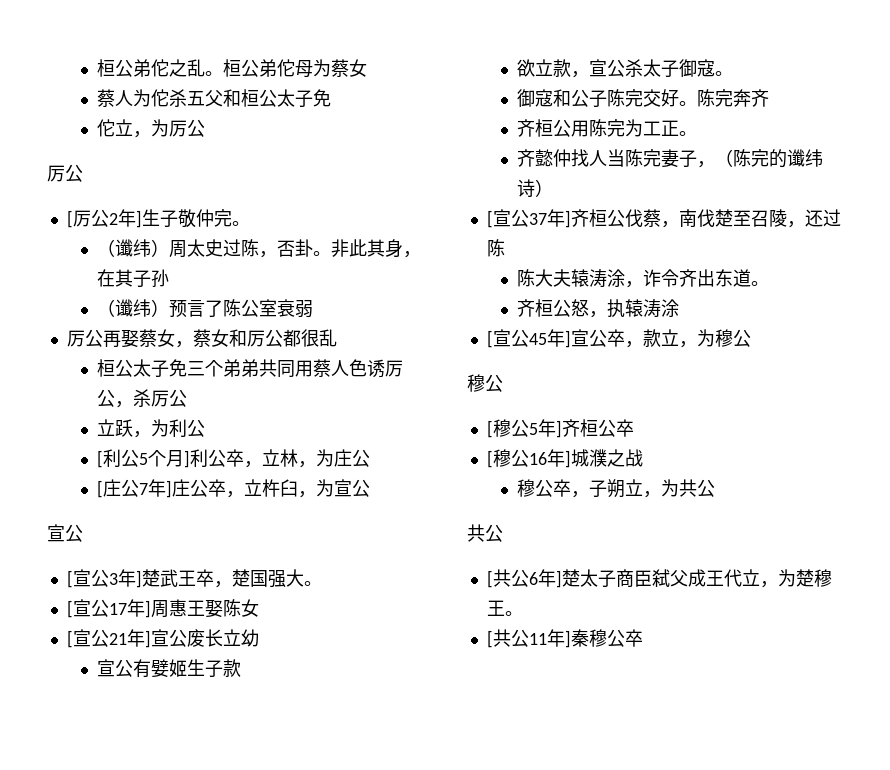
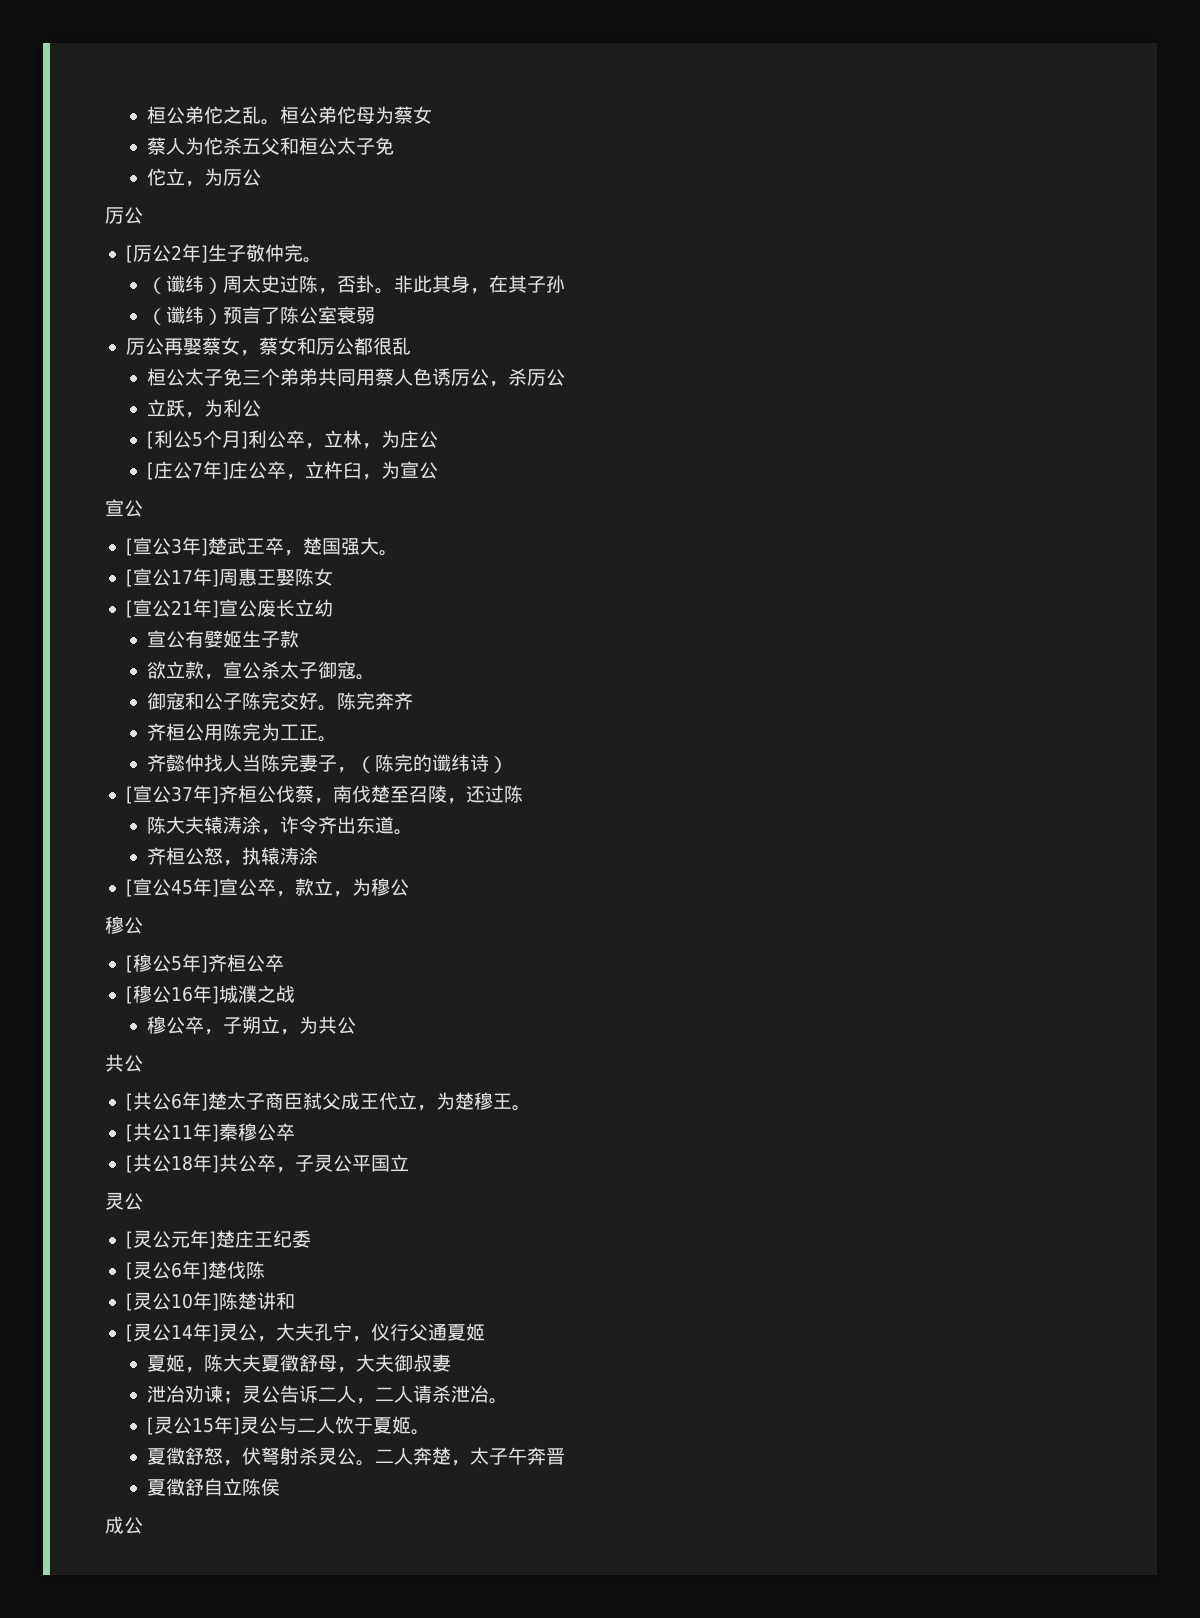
(643, 638) none -> [125,1154,409,1173] [105,1192,143,1210] [125,1230,311,1249] [125,1261,265,1280] [125,1292,295,1311] [125,1323,485,1342] [147,1354,452,1373] [147,1385,509,1404] [147,1416,431,1435] [147,1447,566,1466] [147,1478,281,1496] [105,1516,143,1534] // [共公18年]共公卒，子灵公平国立 // 灵公 // [灵公元年]楚庄王纪委 // [灵公6年]楚伐陈 // [灵公10年]陈楚讲和 // [灵公14年]灵公，大夫孔宁，仪行父通夏姬 // 夏姬，陈大夫夏徵舒母，大夫御叔妻 // 泄冶劝谏；灵公告诉二人，二人请杀泄冶。 // [灵公15年]灵公与二人饮于夏姬。 // 夏徵舒怒，伏弩射杀灵公。二人奔楚，太子午奔晋 // 夏徵舒自立陈侯 // 成公

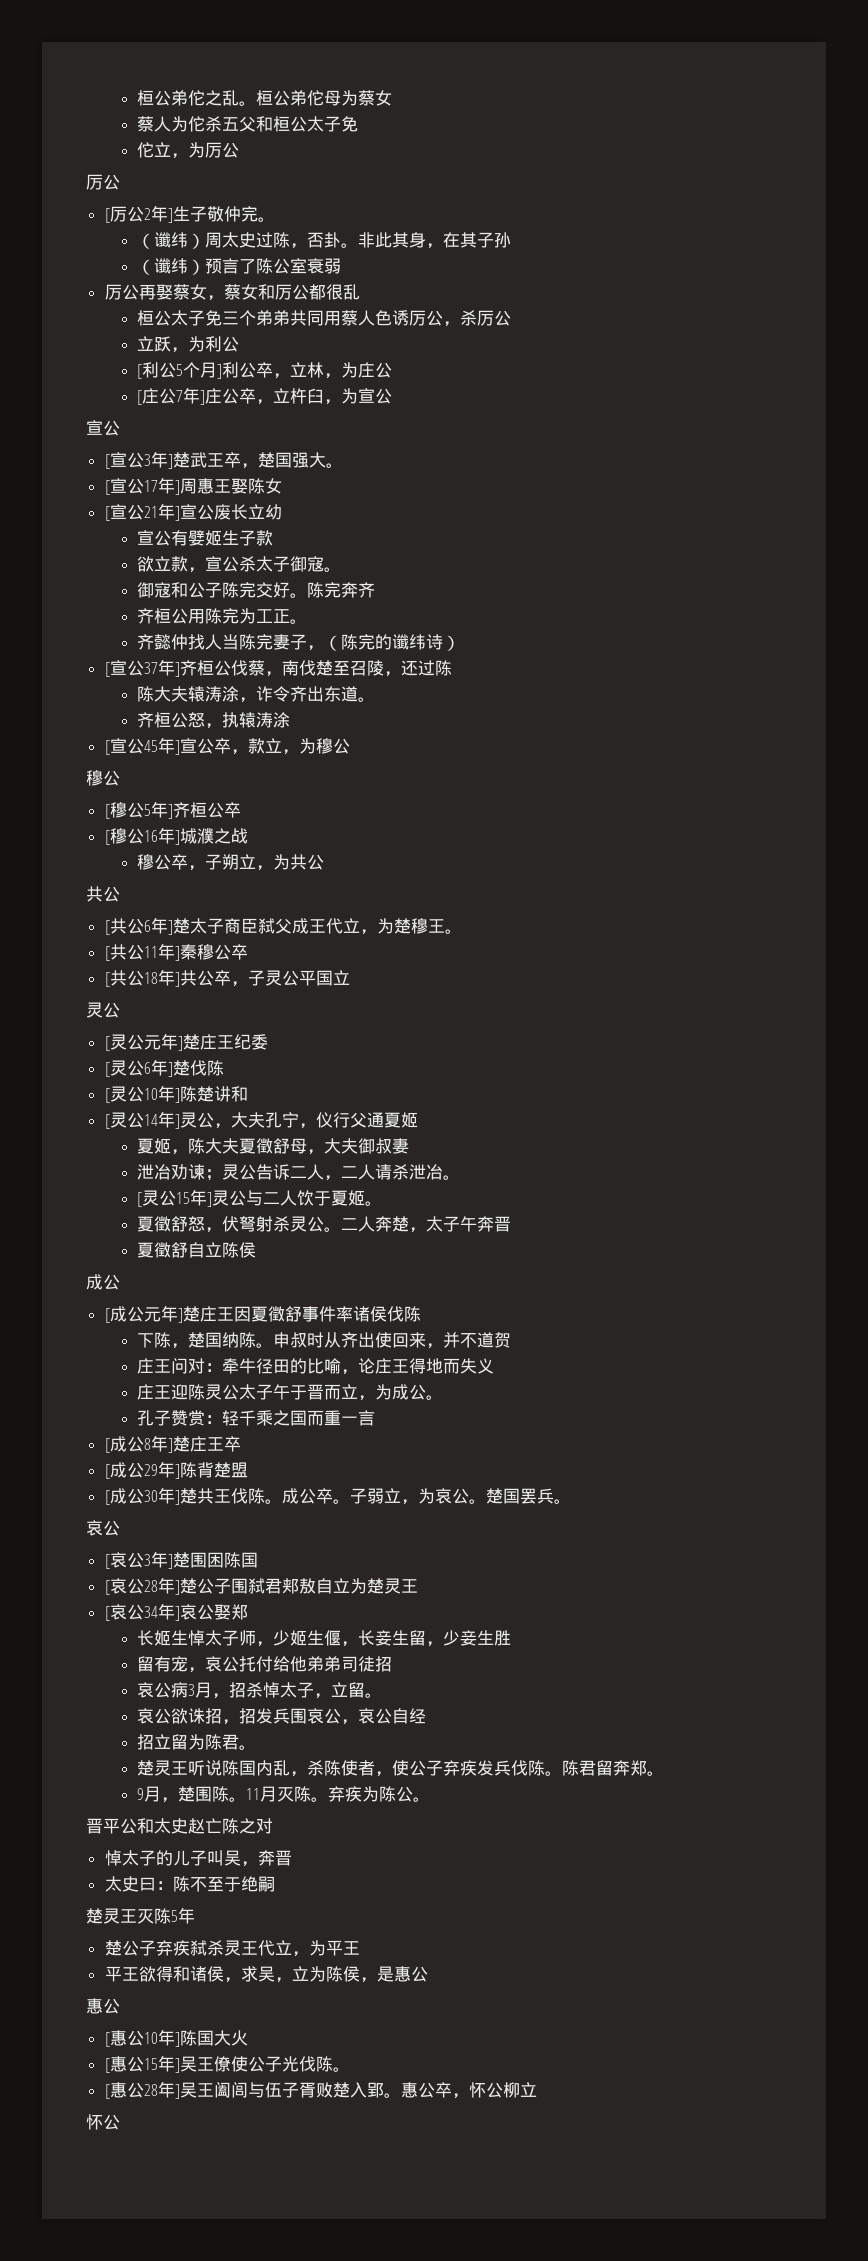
(143, 1525) none -> [104,1305,421,1323] [137,1332,512,1349] [137,1358,495,1375] [137,1384,444,1401] [137,1410,376,1426] [104,1435,241,1453] [104,1461,248,1479] [104,1487,571,1505] [86,1520,120,1536] [104,1551,258,1569] [104,1577,418,1595] [104,1603,248,1621] [137,1630,512,1647] [137,1656,393,1673] [137,1682,383,1699] [137,1708,427,1725] [137,1734,257,1750] [137,1760,665,1777] [137,1786,431,1803] [86,1818,273,1834] [104,1850,292,1867] [104,1876,275,1892] [86,1907,195,1924] [104,1940,360,1957] [104,1966,428,1983] [86,1998,120,2014] [104,2029,248,2047] [104,2055,350,2073] [104,2081,537,2099] [86,2114,120,2130] // [成公元年]楚庄王因夏徵舒事件率诸侯伐陈 // 下陈，楚国纳陈。申叔时从齐出使回来，并不道贺 // 庄王问对：牵牛径田的比喻，论庄王得地而失义 // 庄王迎陈灵公太子午于晋而立，为成公。 // 孔子赞赏：轻千乘之国而重一言 // [成公8年]楚庄王卒 // [成公29年]陈背楚盟 // [成公30年]楚共王伐陈。成公卒。子弱立，为哀公。楚国罢兵。 // 哀公 // [哀公3年]楚围困陈国 // [哀公28年]楚公子围弑君郏敖自立为楚灵王 // [哀公34年]哀公娶郑 // 长姬生悼太子师，少姬生偃，长妾生留，少妾生胜 // 留有宠，哀公托付给他弟弟司徒招 // 哀公病3月，招杀悼太子，立留。 // 哀公欲诛招，招发兵围哀公，哀公自经 // 招立留为陈君。 // 楚灵王听说陈国内乱，杀陈使者，使公子弃疾发兵伐陈。陈君留奔郑。 // 9月，楚围陈。11月灭陈。弃疾为陈公。 // 晋平公和太史赵亡陈之对 // 悼太子的儿子叫吴，奔晋 // 太史曰：陈不至于绝嗣 // 楚灵王灭陈5年 // 楚公子弃疾弑杀灵王代立，为平王 // 平王欲得和诸侯，求吴，立为陈侯，是惠公 // 惠公 // [惠公10年]陈国大火 // [惠公15年]吴王僚使公子光伐陈。 // [惠公28年]吴王阖闾与伍子胥败楚入郢。惠公卒，怀公柳立 // 怀公

